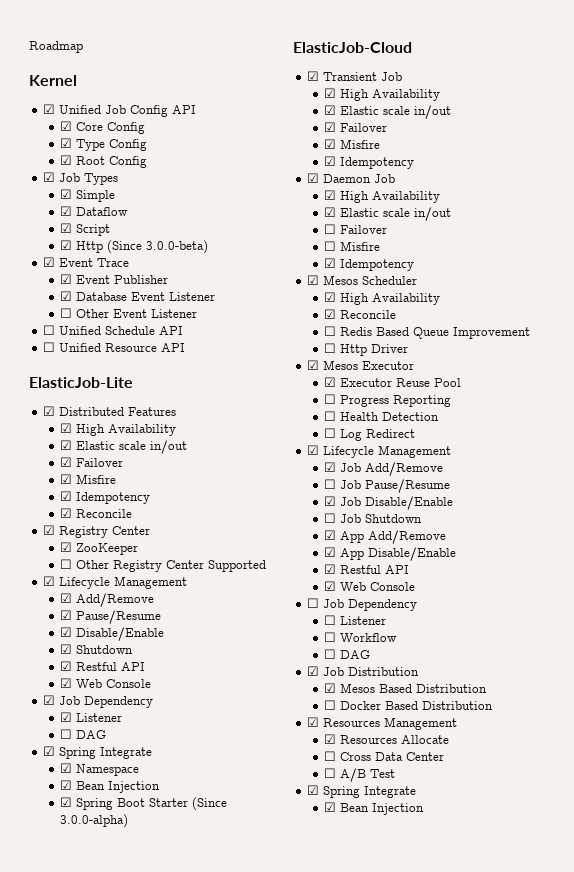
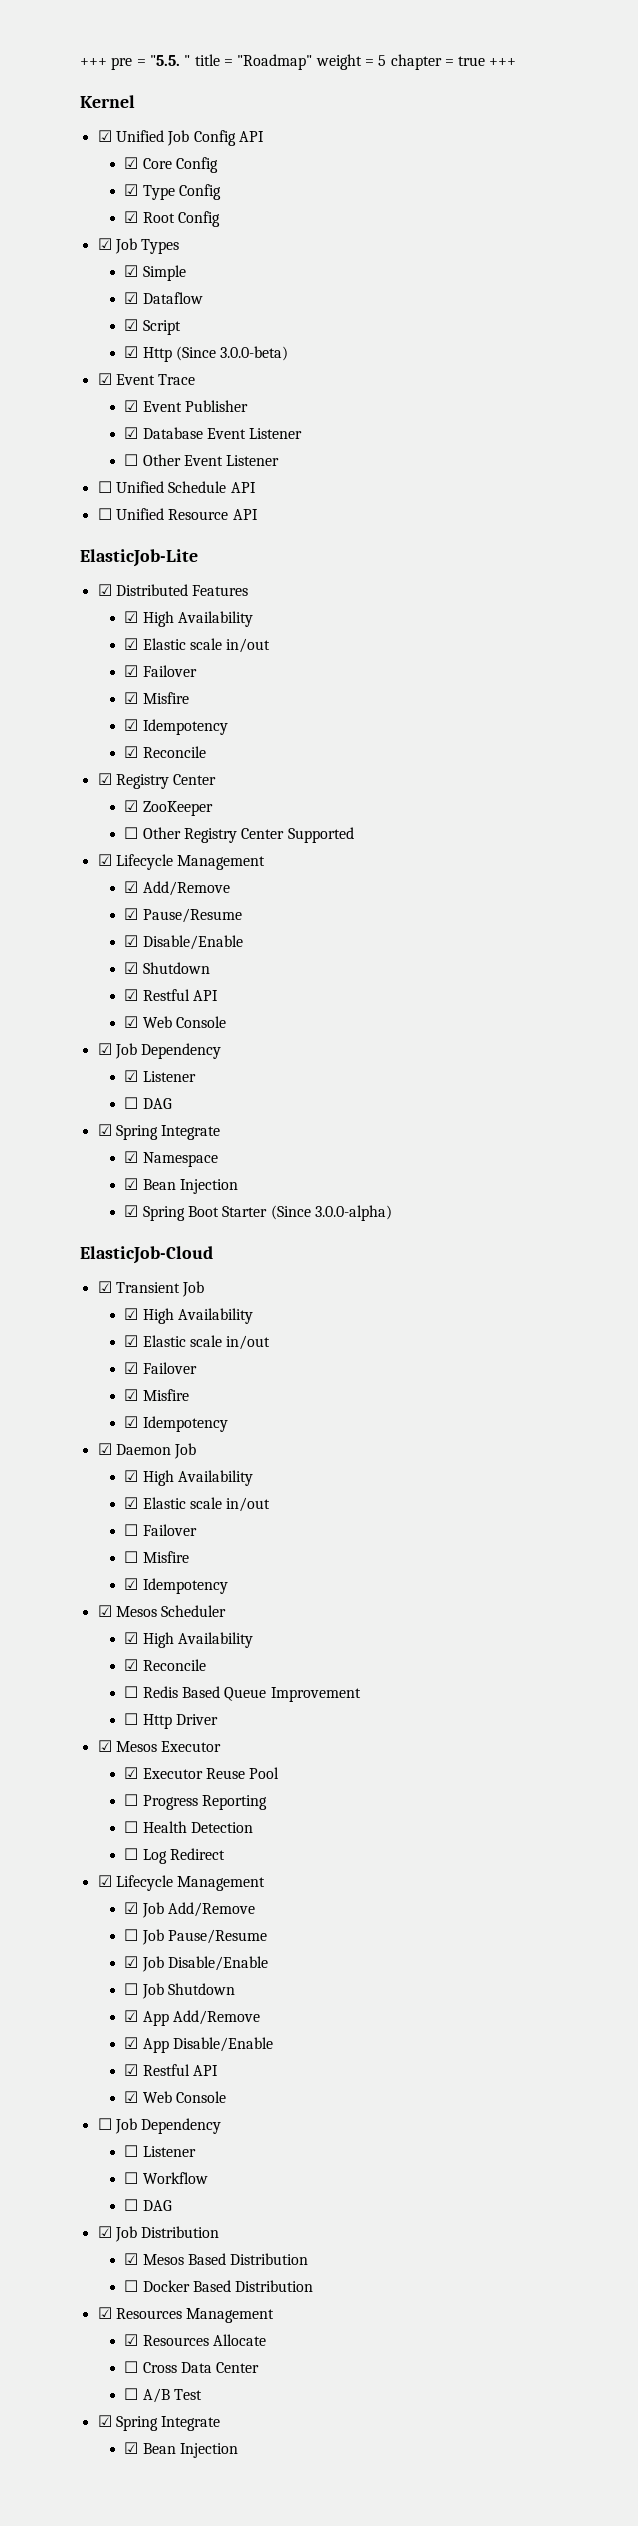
[29,41,83,53] Roadmap -> [80,54,517,70] +++ pre = "5.5. " title = "Roadmap" weight = 5 chapter = true +++

